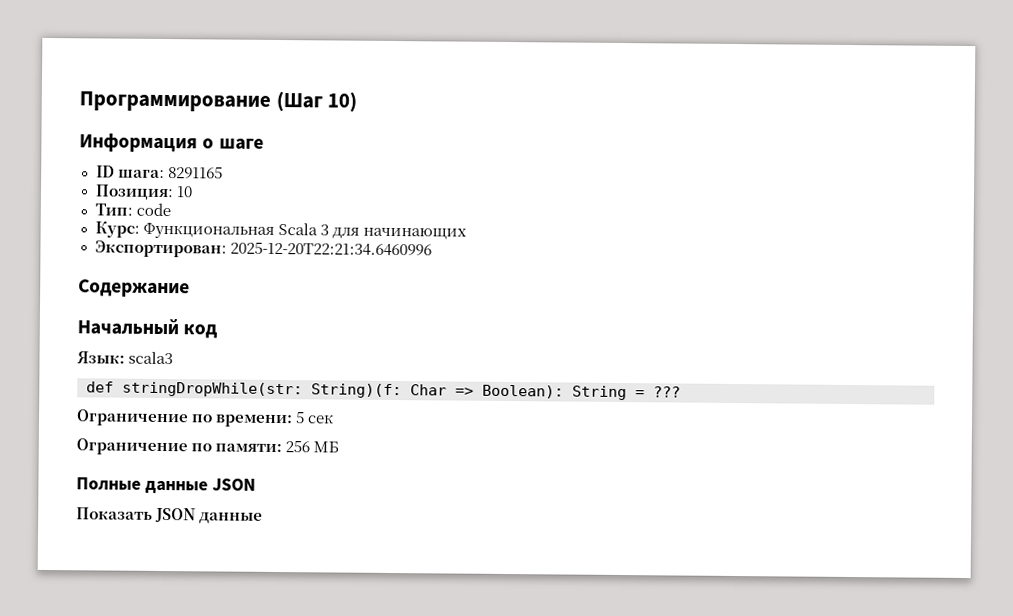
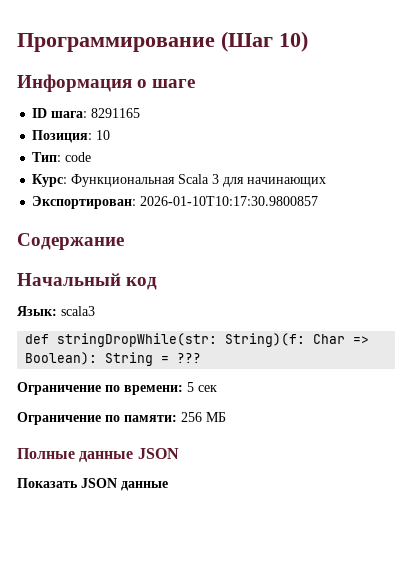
[229,241,432,257] 2025-12-20T22:21:34.6460996 -> [140,196,319,206] 2026-01-10T10:17:30.9800857

